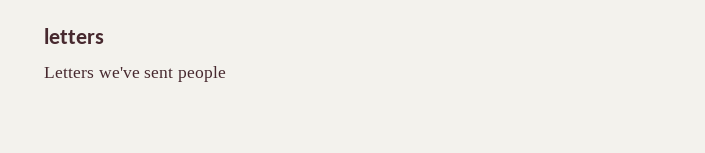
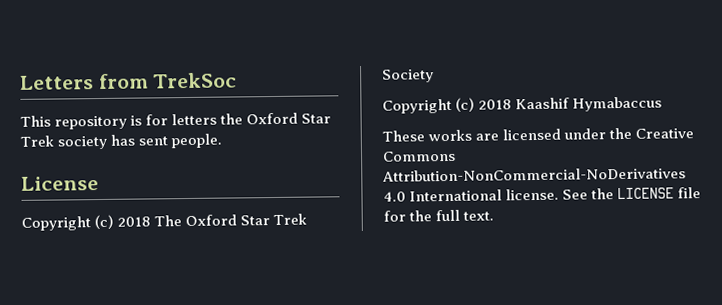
[44,28,104,44] [44,66,227,82] letters // Letters we've sent people -> [20,72,238,90] [20,112,332,130] [20,133,223,150] [21,176,99,191] [21,213,308,231] [382,69,434,83] [382,96,663,114] [382,127,695,142] [382,150,456,162] [382,167,686,182] [383,187,702,202] [383,209,495,222] Letters from TrekSoc // This repository is for letters the Oxford Star Trek society has sent people. // License // Copyright (c) 2018 The Oxford Star Trek Society // Copyright (c) 2018 Kaashif Hymabaccus // These works are licensed under the Creative Commons Attribution-NonCommercial-NoDerivatives 4.0 International license. See the LICENSE file for the full text.

